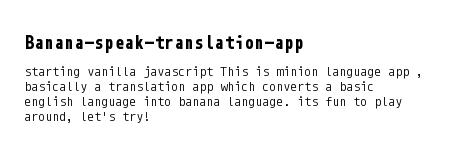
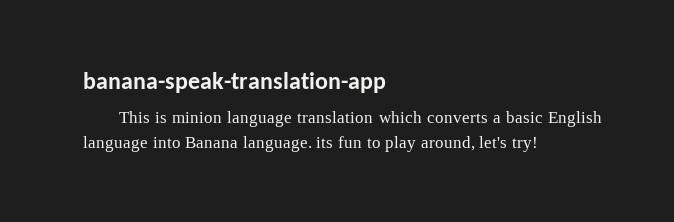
[24,35,304,53] [24,66,423,79] [24,81,213,94] Banana-speak-translation-app // starting vanilla javascript This is minion language app , basically a translation app -> [83,72,386,93] [118,111,374,127] banana-speak-translation-app // This is minion language translation
[24,96,73,108] english -> [548,111,603,127] English
[178,97,220,106] banana -> [185,137,239,148] Banana

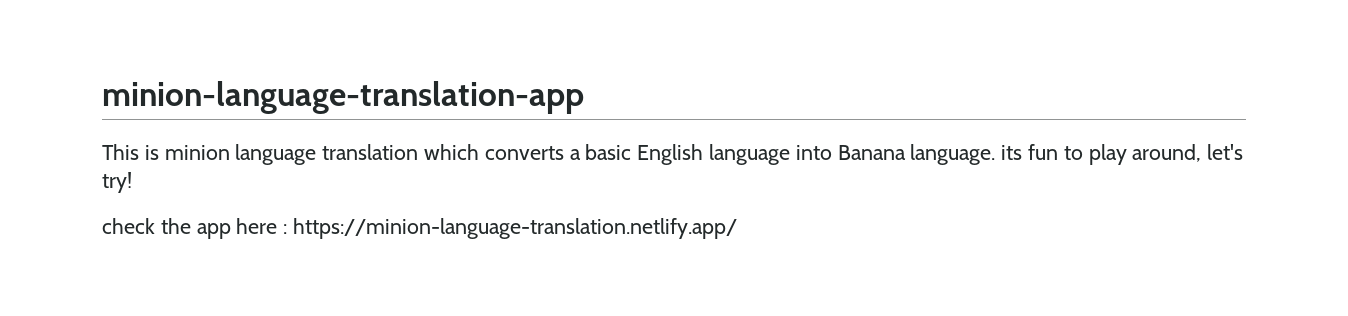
[83,72,386,93] banana-speak-translation-app -> [102,81,584,114] minion-language-translation-app
(538, 144) none -> [102,218,738,239] // check the app here : https://minion-language-translation.netlify.app/

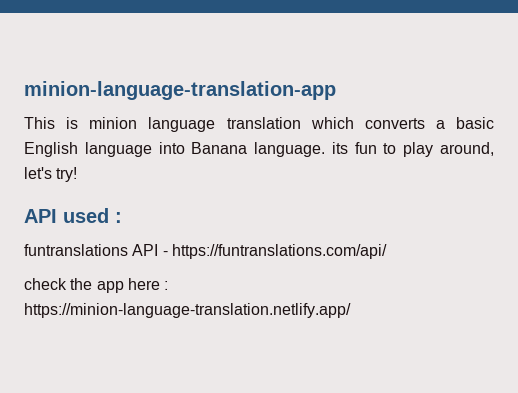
(132, 182) none -> [24,208,122,223] [24,244,387,259] // API used : // funtranslations API - https://funtranslations.com/api/

